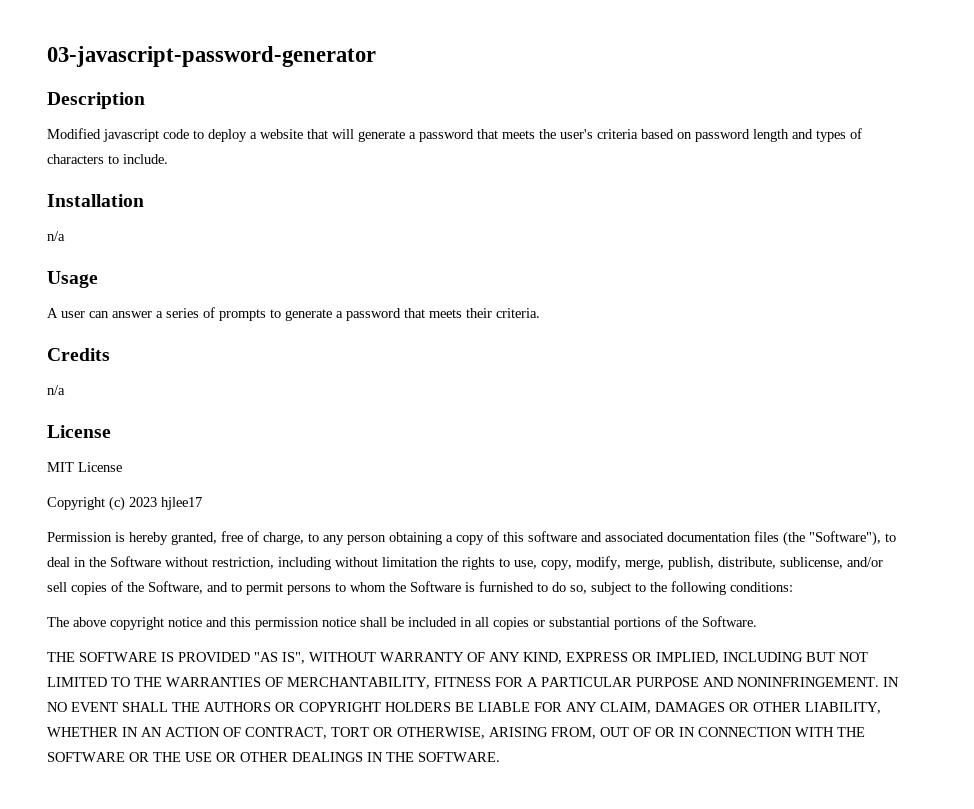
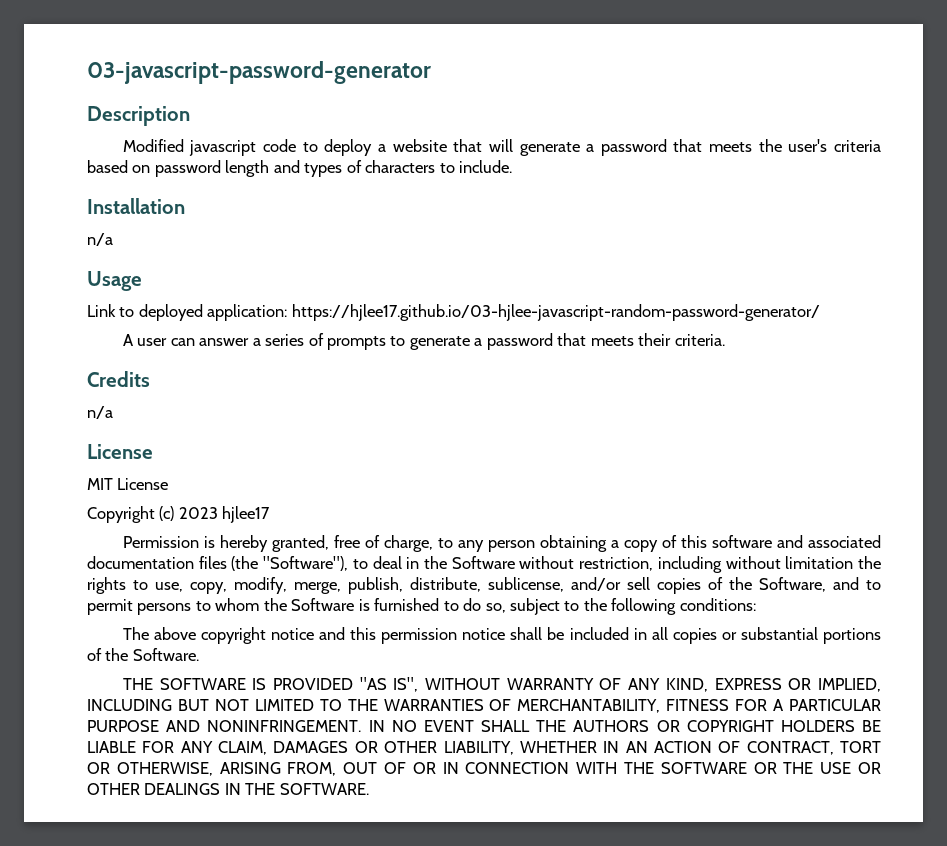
(98, 279) none -> [87,304,820,321] // Link to deployed application: https://hjlee17.github.io/03-hjlee-javascript-random-password-generator/

